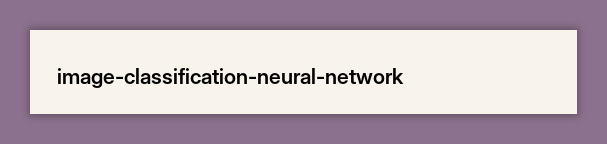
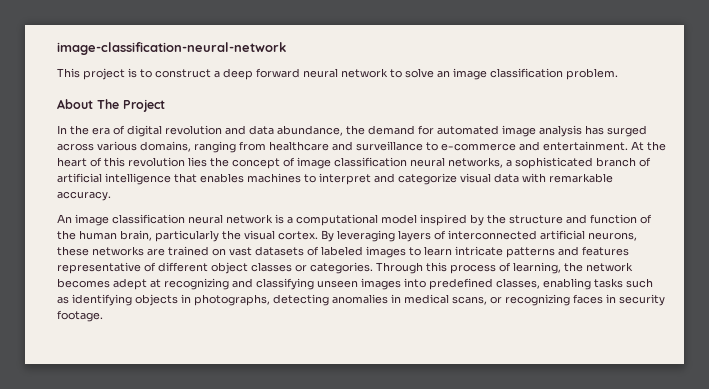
(404, 78) none -> [57,68,618,80] [57,99,165,112] [57,125,647,137] [57,141,666,153] [57,157,651,169] [57,173,613,185] [57,191,111,201] [57,214,652,226] [57,230,637,242] [57,246,629,258] [57,262,633,274] [57,278,653,290] [57,294,665,306] [57,310,103,322] // This project is to construct a deep forward neural network to solve an image classification problem. // About The Project // In the era of digital revolution and data abundance, the demand for automated image analysis has surged across various domains, ranging from healthcare and surveillance to e-commerce and entertainment. At the heart of this revolution lies the concept of image classification neural networks, a sophisticated branch of artificial intelligence that enables machines to interpret and categorize visual data with remarkable accuracy. // An image classification neural network is a computational model inspired by the structure and function of the human brain, particularly the visual cortex. By leveraging layers of interconnected artificial neurons, these networks are trained on vast datasets of labeled images to learn intricate patterns and features representative of different object classes or categories. Through this process of learning, the network becomes adept at recognizing and classifying unseen images into predefined classes, enabling tasks such as identifying objects in photographs, detecting anomalies in medical scans, or recognizing faces in security footage.

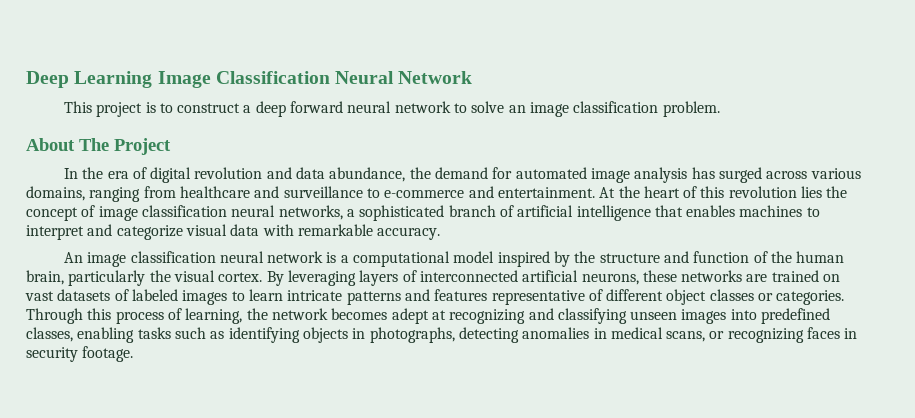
[57,42,286,55] image-classification-neural-network -> [26,71,473,88] Deep Learning Image Classification Neural Network

